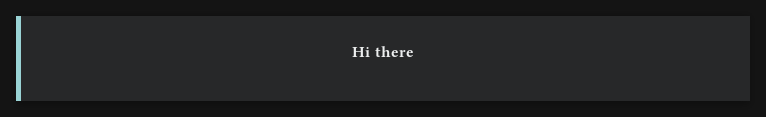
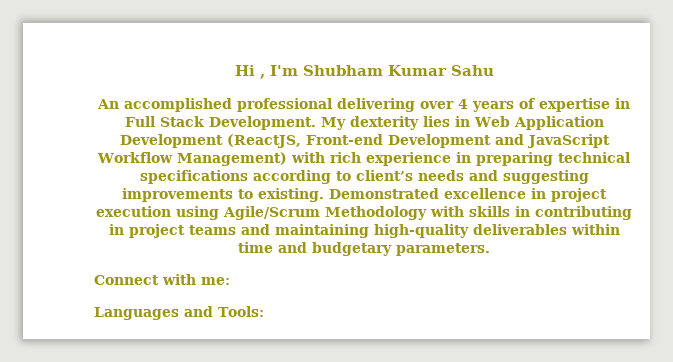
[374,46,414,57] there -> [259,65,494,79] [97,98,630,112] [124,116,604,130] [119,134,610,148] [97,152,630,166] [139,170,589,184] [122,188,607,202] [96,206,632,220] [108,224,620,238] [238,242,490,256] [94,274,230,285] [94,306,264,320] , I'm Shubham Kumar Sahu // An accomplished professional delivering over 4 years of expertise in Full Stack Development. My dexterity lies in Web Application Development (ReactJS, Front-end Development and JavaScript Workflow Management) with rich experience in preparing technical specifications according to client’s needs and suggesting improvements to existing. Demonstrated excellence in project execution using Agile/Scrum Methodology with skills in contributing in project teams and maintaining high-quality deliverables within time and budgetary parameters. // Connect with me: // Languages and Tools:

